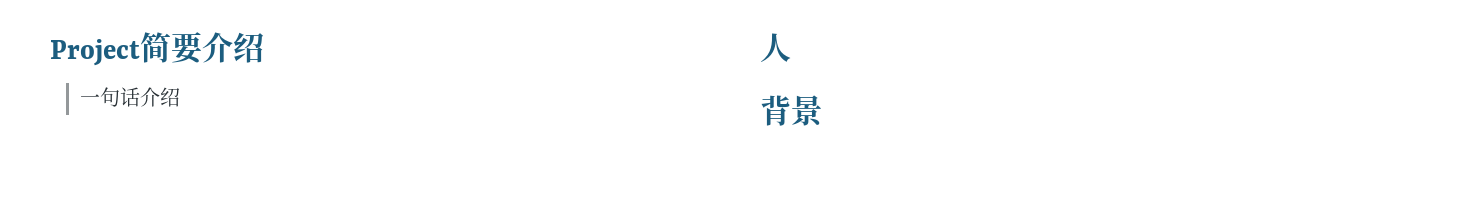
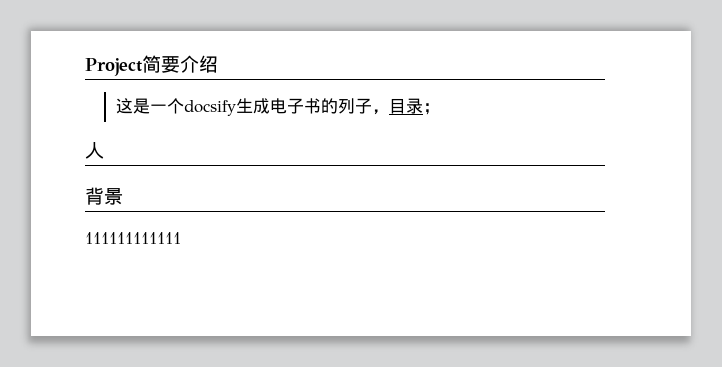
[79,87,180,107] 一句话介绍 -> [115,98,440,116] 这是一个docsify生成电子书的列子，目录；
(823, 111) none -> [85,232,181,244] // 111111111111

